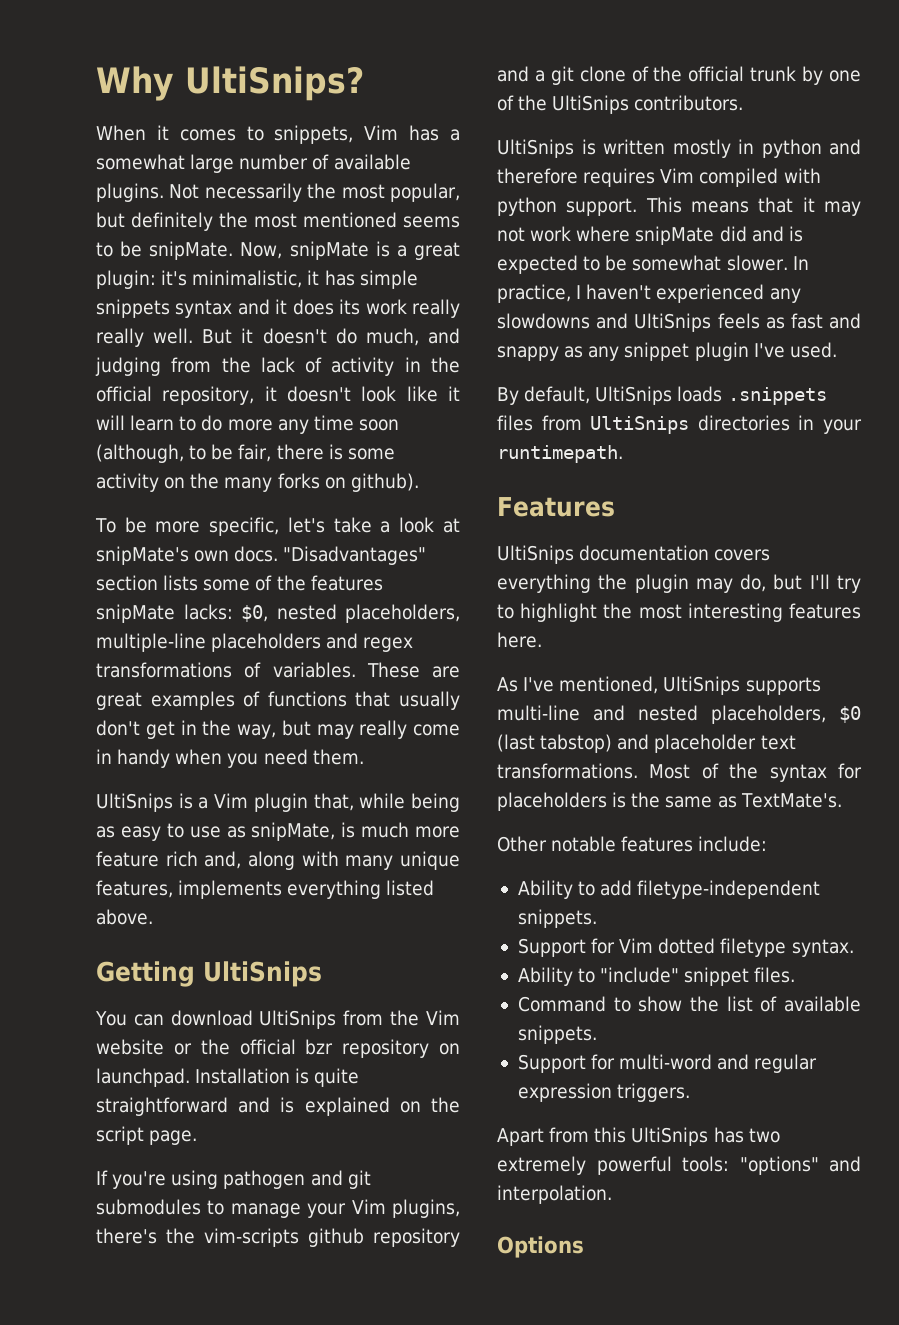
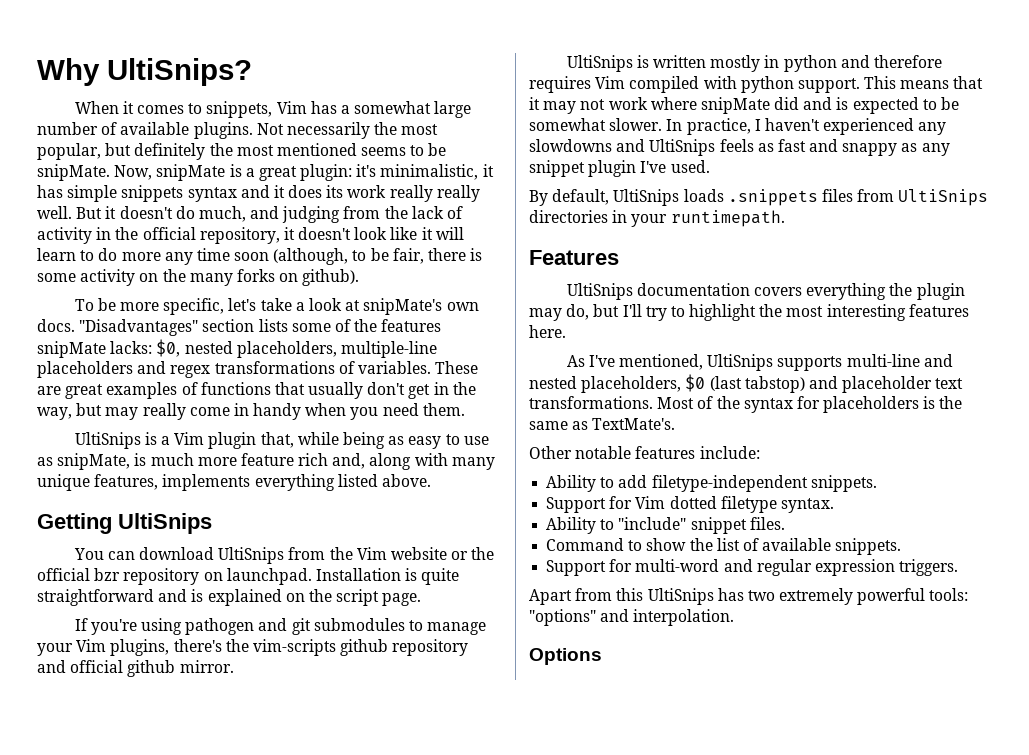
[534,66,861,85] [497,95,744,114] a git clone of the official trunk by one of the UltiSnips contributors. -> [70,660,234,677] official github mirror.

